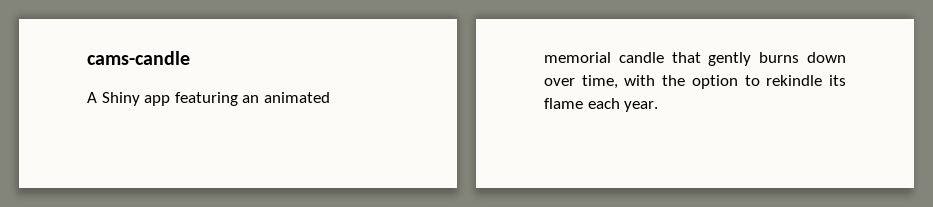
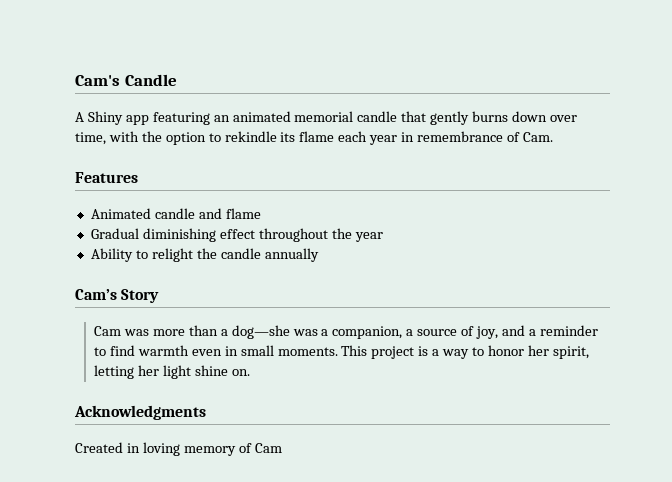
[87,51,190,65] cams-candle -> [75,74,177,86] Cam's Candle
[624,101,659,112] year. -> [369,131,553,145] [75,172,138,183] [90,208,261,219] [90,228,383,242] [90,248,319,262] [75,289,160,303] [94,325,598,339] [94,345,589,359] [94,365,250,379] [74,405,206,420] [75,442,282,456] year in remembrance of Cam. // Features // Animated candle and flame // Gradual diminishing effect throughout the year // Ability to relight the candle annually // Cam’s Story // Cam was more than a dog—she was a companion, a source of joy, and a reminder to find warmth even in small moments. This project is a way to honor her spirit, letting her light shine on. // Acknowledgments // Created in loving memory of Cam

